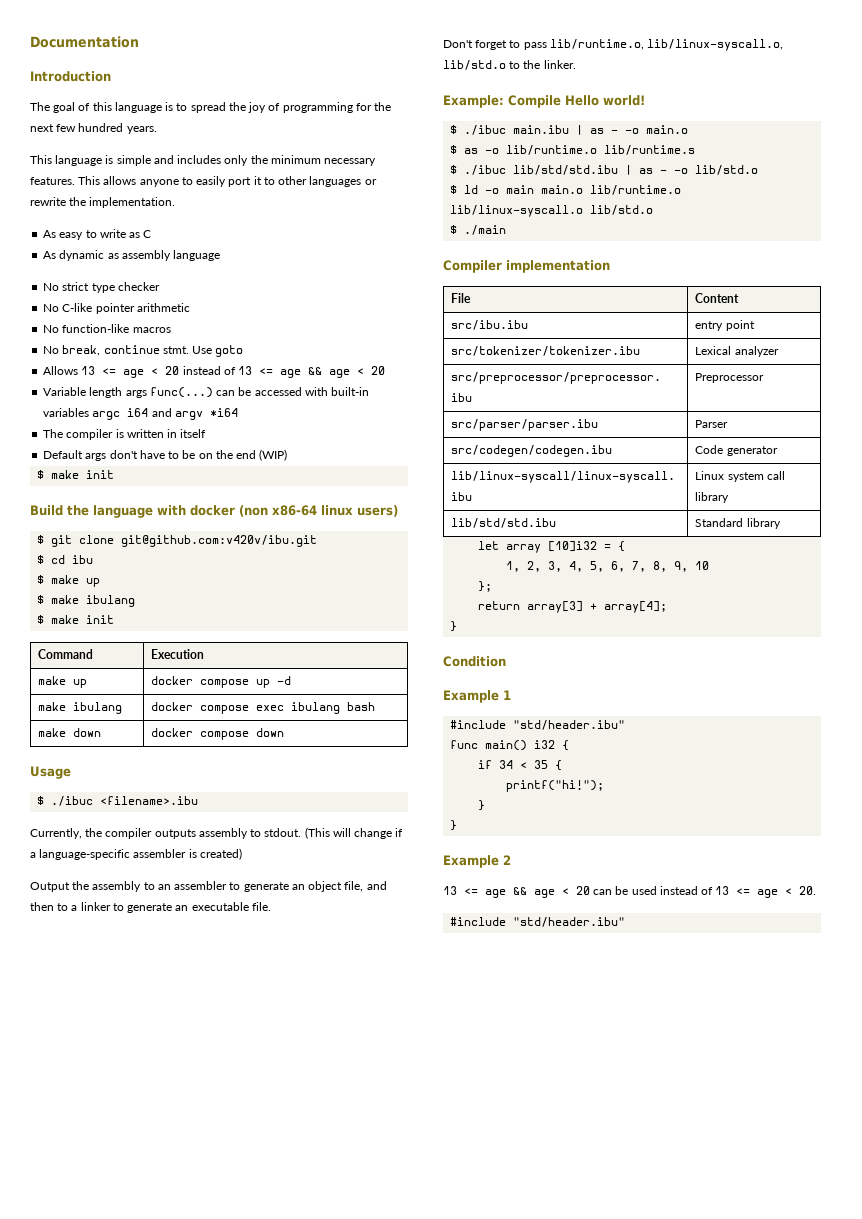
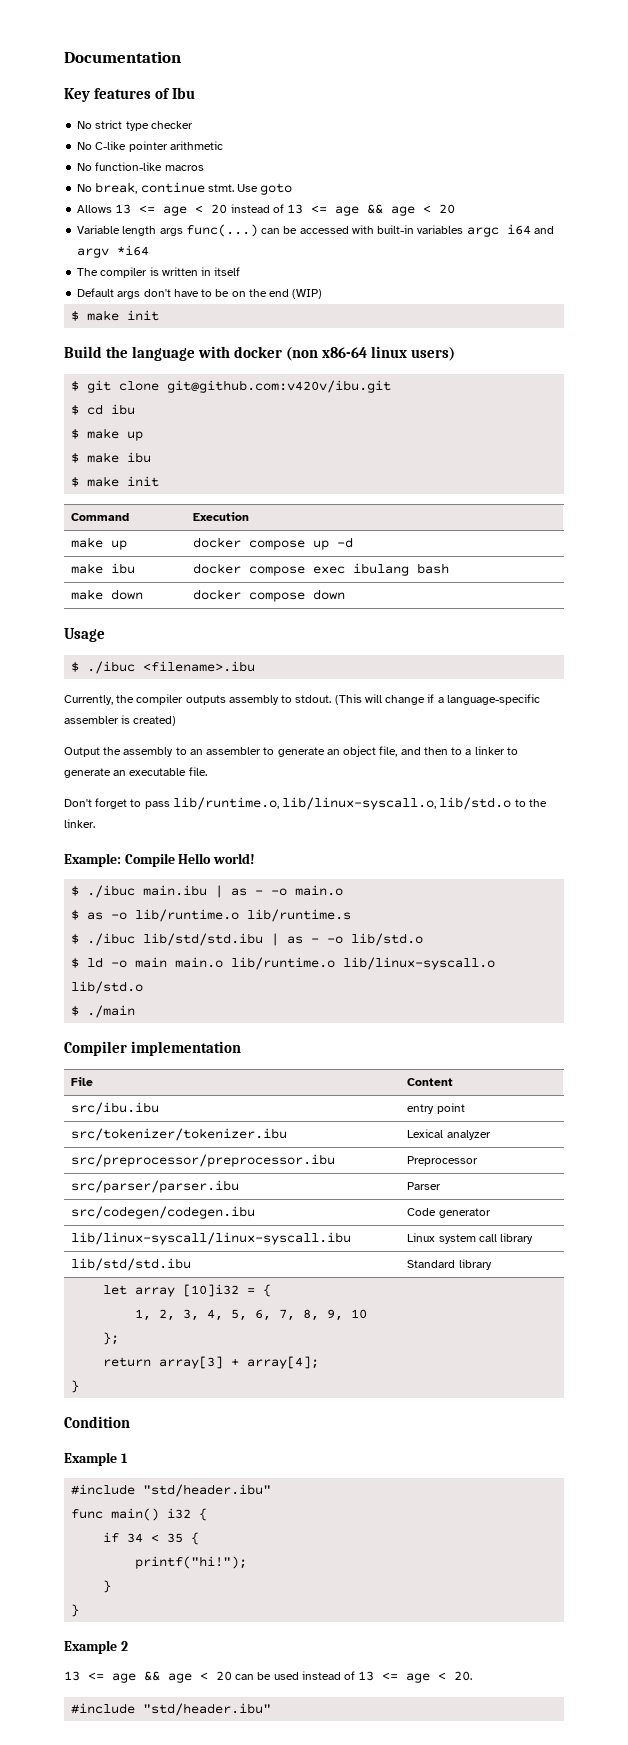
[30,71,111,82] [30,102,392,113] [30,123,157,134] [30,155,377,166] [30,176,377,187] [30,197,176,208] [43,229,152,240] [43,250,221,261] Introduction // The goal of this language is to spread the joy of programming for the next few hundred years. // This language is simple and includes only the minimum necessary features. This allows anyone to easily port it to other languages or rewrite the implementation. // As easy to write as C // As dynamic as assembly language -> [64,87,196,102] Key features of Ibu
[86,595,136,607] ibulang -> [127,452,152,463] ibu
[73,702,123,714] ibulang -> [111,563,136,574] ibu

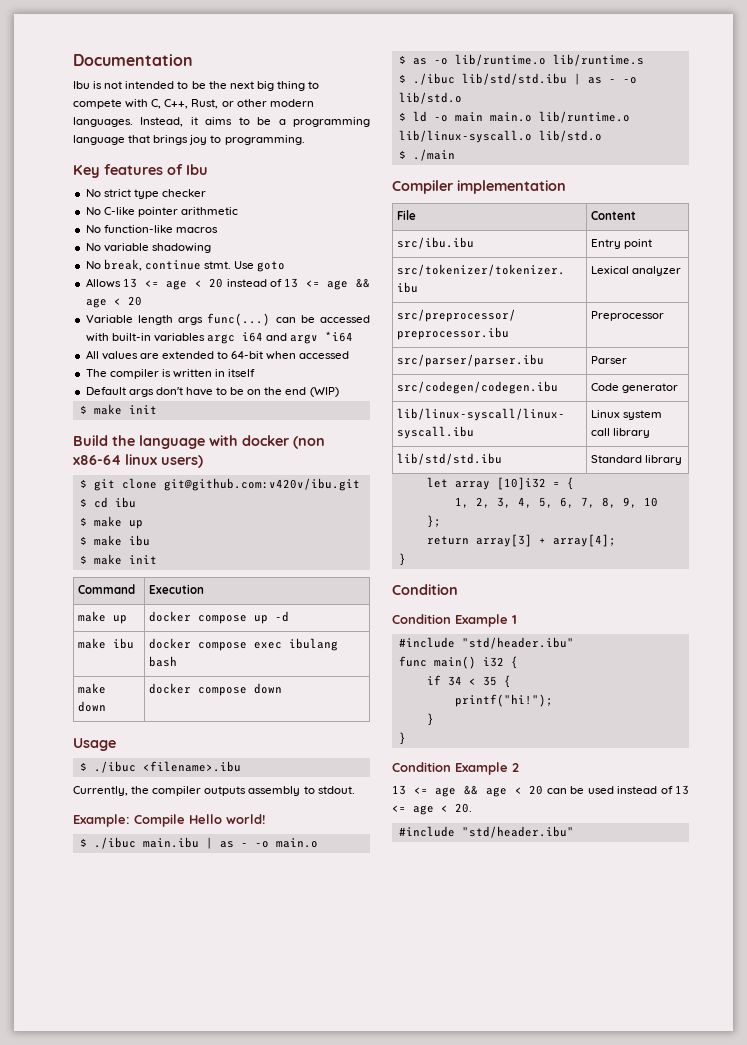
(181, 57) none -> [73,81,320,91] [73,99,314,109] [73,117,370,127] [73,135,305,145] // Ibu is not intended to be the next big thing to compete with C, C++, Rust, or other modern languages. Instead, it aims to be a programming language that brings joy to programming.
(204, 168) none -> [85,243,211,253] // No variable shadowing
(150, 250) none -> [85,350,350,360] // All values are extended to 64-bit when accessed
[334,694,540,705] [64,715,177,726] [64,746,518,757] [64,767,207,778] [64,797,547,810] [64,819,95,828] (This will change if a language-specific assembler is created) // Output the assembly to an assembler to generate an object file, and then to a linker to generate an executable file. // Don't forget to pass lib/runtime.o, lib/linux-syscall.o, lib/std.o to the linker. -> (355, 790) none
[407,1104,435,1114] entry -> [591,239,622,249] Entry
(130, 1422) none -> [392,614,451,624] Condition
(80, 1610) none -> [392,762,451,772] Condition

